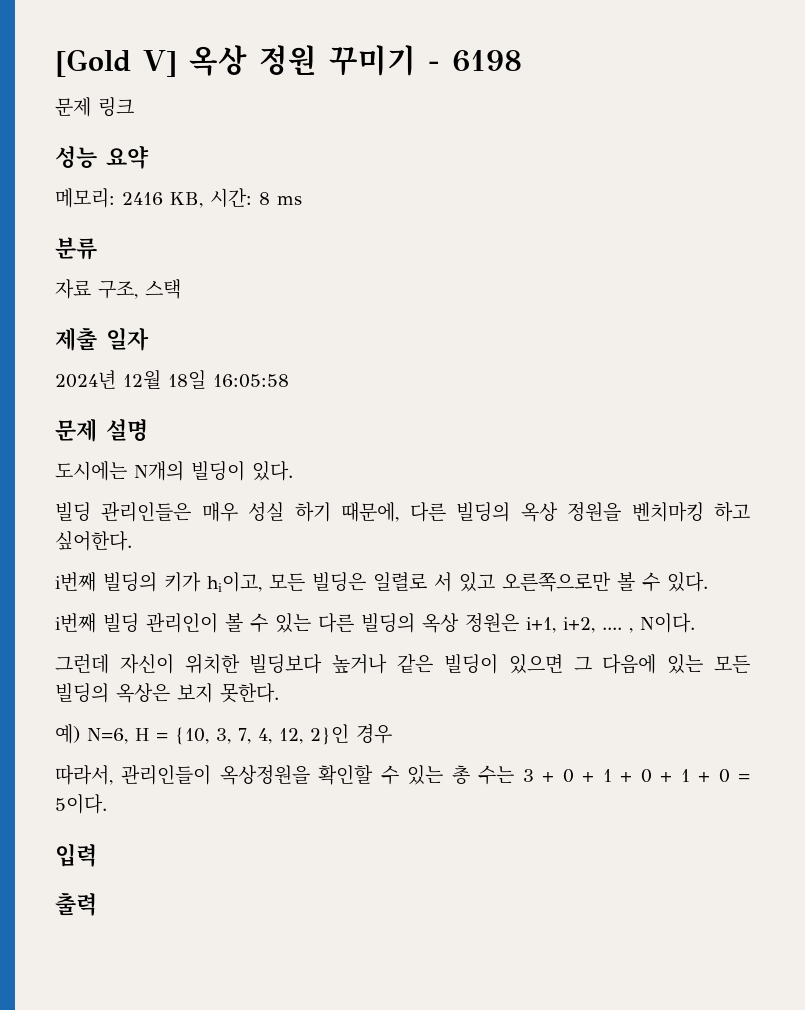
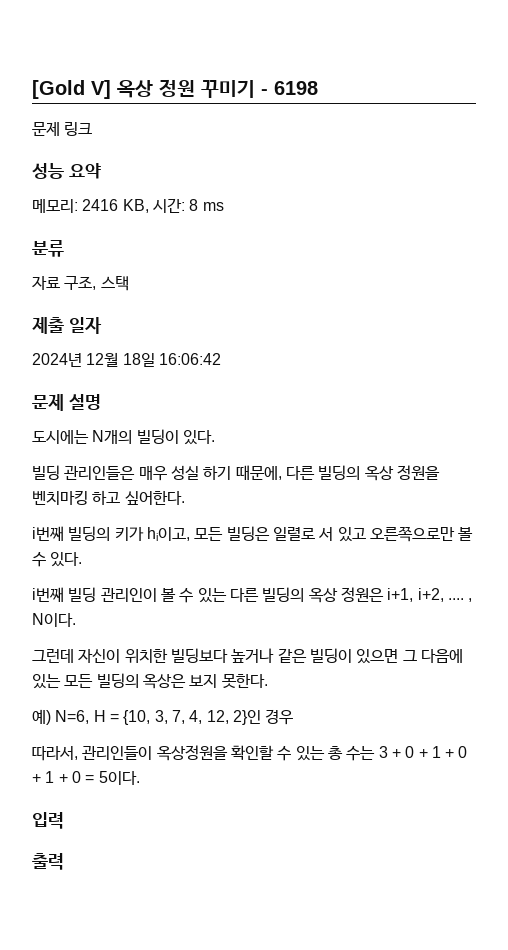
[213,374,289,388] 16:05:58 -> [158,353,221,365] 16:06:42

